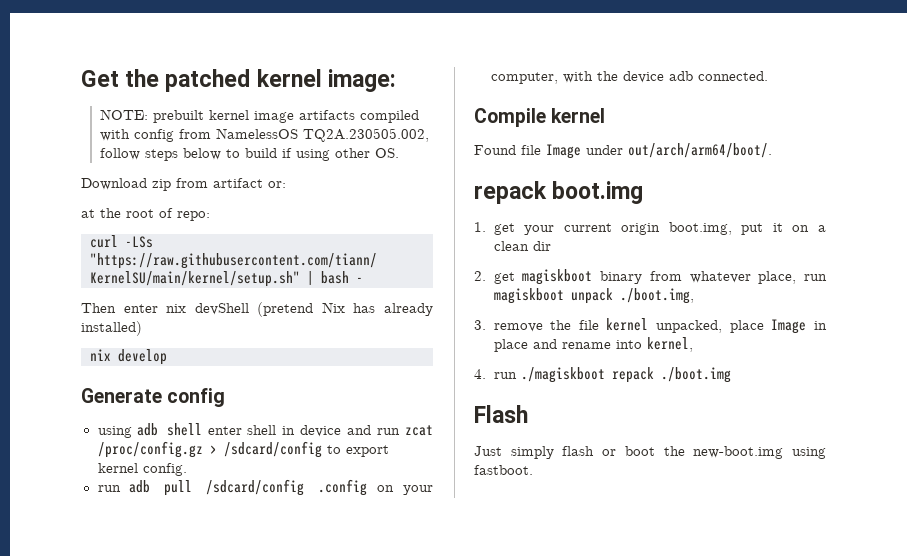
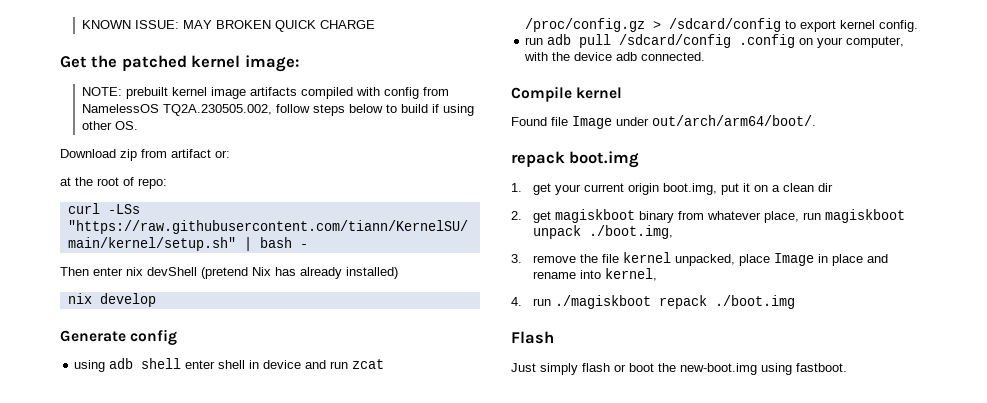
(81, 78) none -> [82,20,376,32] KNOWN ISSUE: MAY BROKEN QUICK CHARGE //

